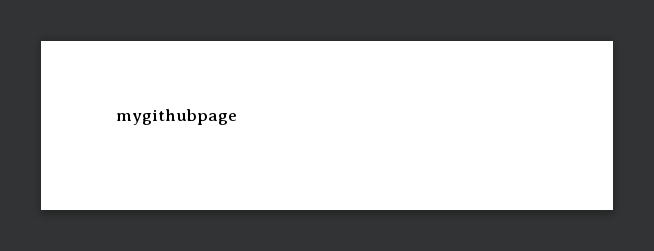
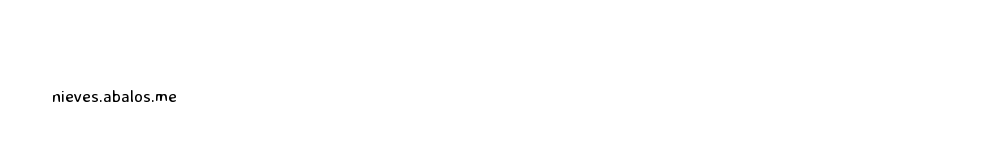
[116,109,237,125] mygithubpage -> [52,90,177,102] nieves.abalos.me

